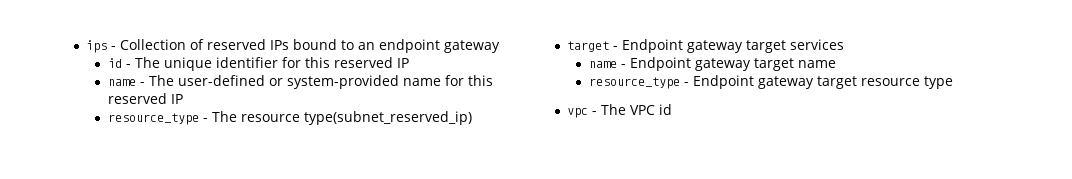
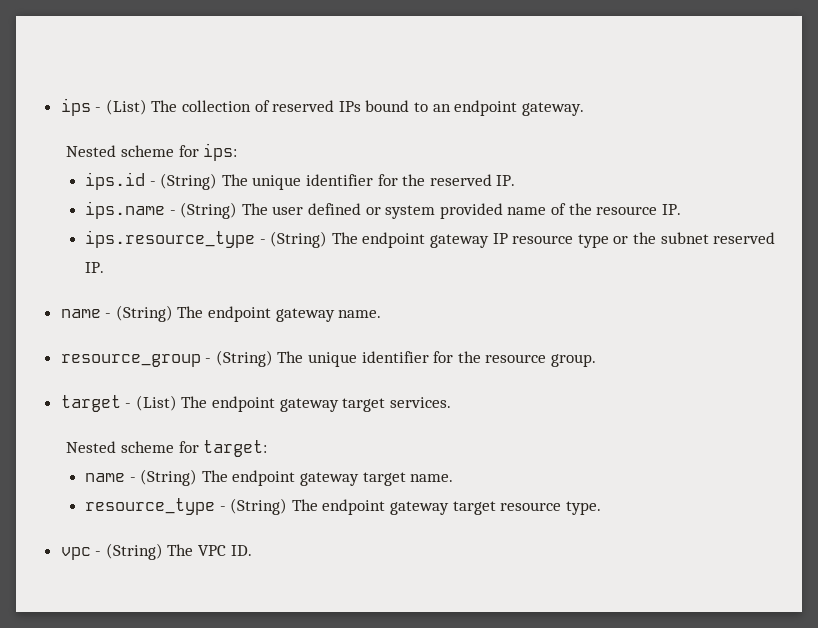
[119,39,186,50] Collection -> [105,99,252,115] (List) The collection
[443,40,500,53] [107,57,409,71] [107,75,493,89] [107,93,183,104] [107,111,472,125] [566,39,844,53] [588,57,836,71] [588,75,754,89] gateway // id - The unique identifier for this reserved IP // name - The user-defined or system-provided name for this reserved IP // resource_type - The resource type(subnet_reserved_ip) // target - Endpoint gateway target services // name - Endpoint gateway target name // resource_type - Endpoint -> [521,102,584,116] [66,143,238,161] [85,172,516,190] [85,201,681,219] [85,230,776,248] [85,262,105,273] [60,305,382,322] [60,350,597,367] [60,395,451,412] [66,440,268,457] [85,469,454,486] [85,498,386,515] gateway. // Nested scheme for ips: // ips.id - (String) The unique identifier for the reserved IP. // ips.name - (String) The user defined or system provided name of the resource IP. // ips.resource_type - (String) The endpoint gateway IP resource type or the subnet reserved IP. // name - (String) The endpoint gateway name. // resource_group - (String) The unique identifier for the resource group. // target - (List) The endpoint gateway target services. // Nested scheme for target: // name - (String) The endpoint gateway target name. // resource_type - (String) The endpoint
[923,76,953,89] type -> [565,501,601,515] type.
(597, 113) none -> [105,543,163,560] (String)
[658,104,672,115] id -> [230,545,252,556] ID.

